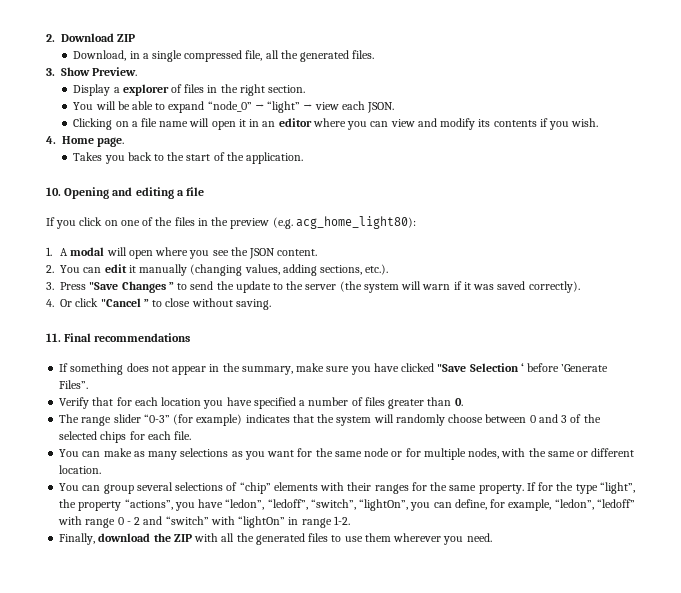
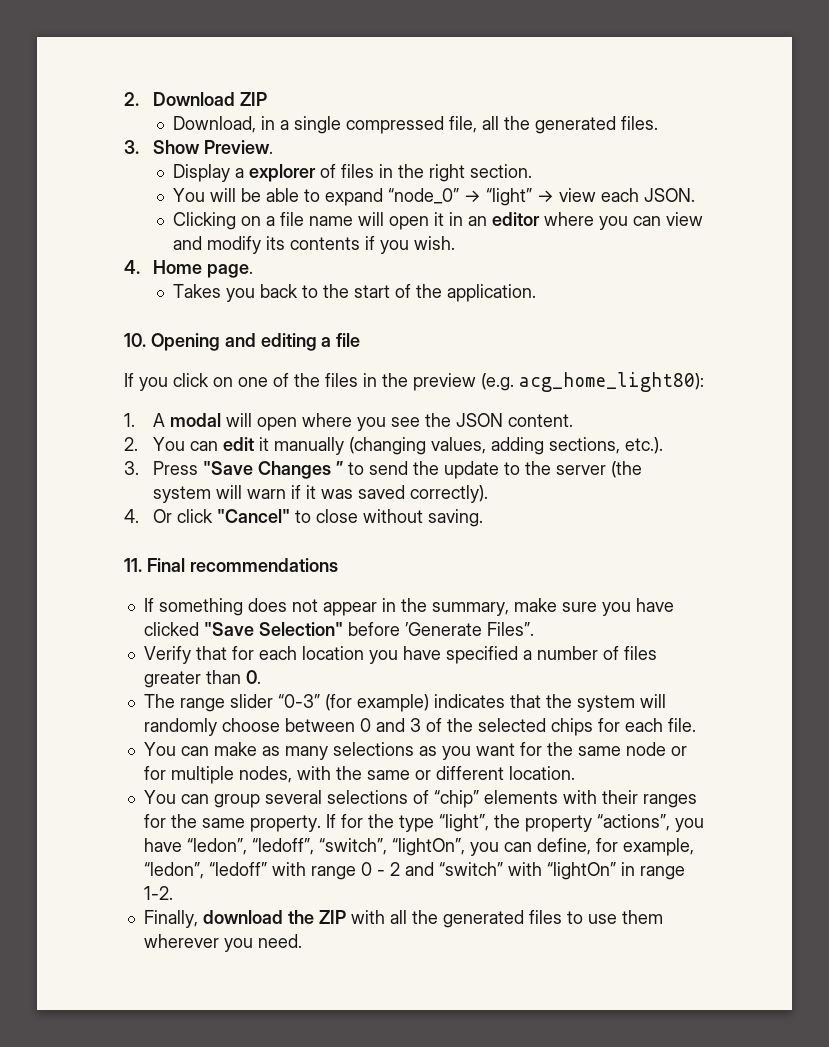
[100,298,149,307] "Cancel ” -> [217,509,291,523] "Cancel"
[469,363,524,372] Selection ‘ -> [258,622,343,636] Selection"

